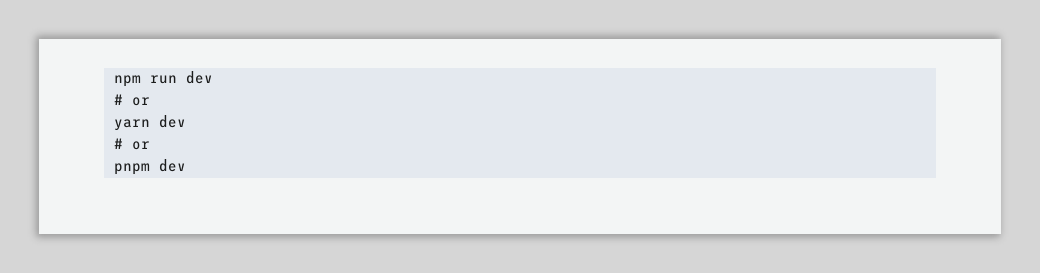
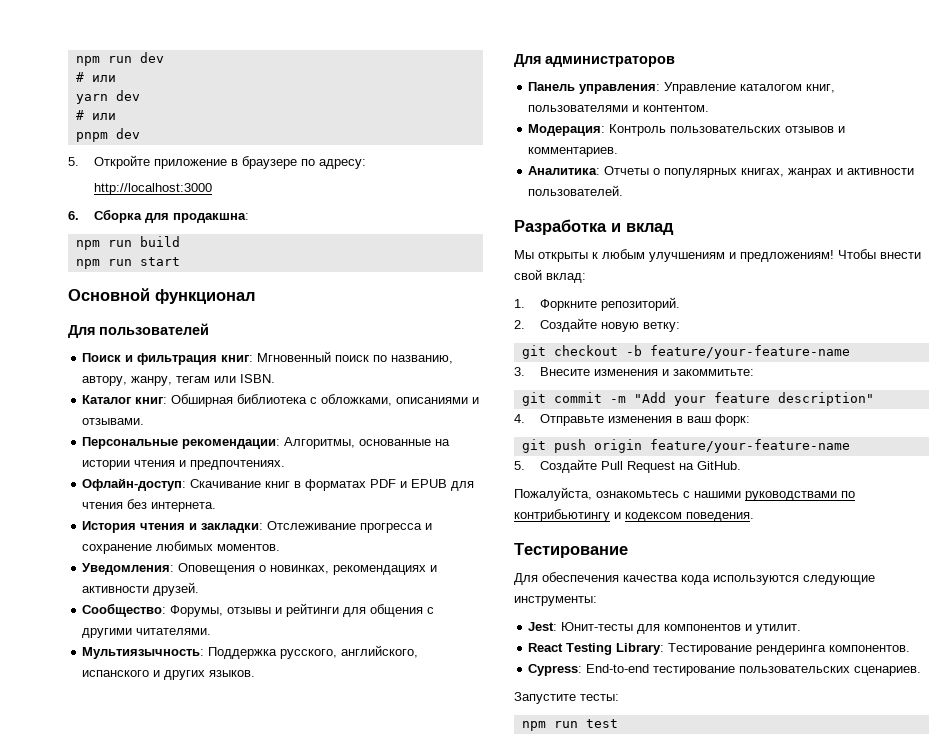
[131,97,150,106] or -> [91,75,116,82] или
[131,141,150,150] or -> [91,113,116,120] или
(186, 165) none -> [68,155,366,169] [93,183,212,195] [68,209,249,223] [75,236,180,250] [75,257,180,269] [68,288,255,304] [68,323,209,338] [82,351,454,365] [82,374,276,386] [82,394,480,407] [82,418,145,425] [82,437,451,449] [82,460,286,470] [82,478,475,491] [82,499,217,512] [82,521,433,533] [82,541,281,554] [82,563,438,575] [82,582,200,596] [82,603,435,617] [82,628,212,638] [82,645,419,659] [82,670,256,680] [514,54,675,67] [528,82,836,94] [528,105,710,112] [528,124,846,136] [528,147,619,157] [528,166,915,178] [528,185,624,196] [514,219,674,235] [514,249,921,262] [514,269,586,283] [514,297,680,311] [514,318,680,332] [521,345,850,359] [514,367,754,376] [521,392,874,406] [514,414,750,426] [521,439,850,453] [514,459,741,473] [514,487,855,501] [514,509,754,522] [514,543,628,558] [514,572,875,585] [514,596,597,606] [528,622,802,634] [528,643,911,655] [528,664,922,676] [514,692,619,704] [521,719,618,731] // 5. Откройте приложение в браузере по адресу: // http://localhost:3000 // 6. Сборка для продакшна: // npm run build // npm run start // Основной функционал // Для пользователей // Поиск и фильтрация книг: Мгновенный поиск по названию, автору, жанру, тегам или ISBN. // Каталог книг: Обширная библиотека с обложками, описаниями и отзывами. // Персональные рекомендации: Алгоритмы, основанные на истории чтения и предпочтениях. // Офлайн-доступ: Скачивание книг в форматах PDF и EPUB для чтения без интернета. // История чтения и закладки: Отслеживание прогресса и сохранение любимых моментов. // Уведомления: Оповещения о новинках, рекомендациях и активности друзей. // Сообщество: Форумы, отзывы и рейтинги для общения с другими читателями. // Мультиязычность: Поддержка русского, английского, испанского и других языков. // Для администраторов // Панель управления: Управление каталогом книг, пользователями и контентом. // Модерация: Контроль пользовательских отзывов и комментариев. // Аналитика: Отчеты о популярных книгах, жанрах и активности пользователей. // Разработка и вклад // Мы открыты к любым улучшениям и предложениям! Чтобы внести свой вклад: // 1. Форкните репозиторий. // 2. Создайте новую ветку: // git checkout -b feature/your-feature-name // 3. Внесите изменения и закоммитьте: // git commit -m "Add your feature description" // 4. Отправьте изменения в ваш форк: // git push origin feature/your-feature-name // 5. Создайте Pull Request на GitHub. // Пожалуйста, ознакомьтесь с нашими руководствами по контрибьютингу и кодексом поведения. // Тестирование // Для обеспечения качества кода используются следующие инструменты: // Jest: Юнит-тесты для компонентов и утилит. // React Testing Library: Тестирование рендеринга компонентов. // Cypress: End-to-end тестирование пользовательских сценариев. // Запустите тесты: // npm run test

